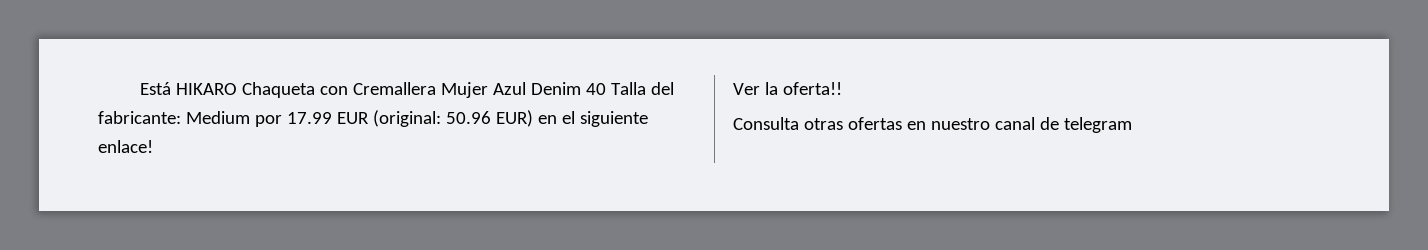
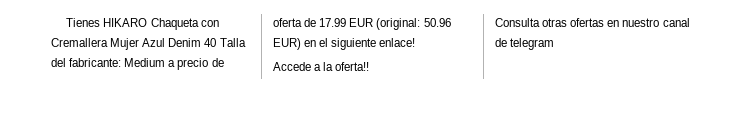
[140,82,172,95] Está -> [66,18,101,27] Tienes
[254,115,282,127] por -> [168,58,224,70] [273,18,317,27] a precio de oferta de
[733,83,760,95] Ver -> [273,62,322,71] Accede a

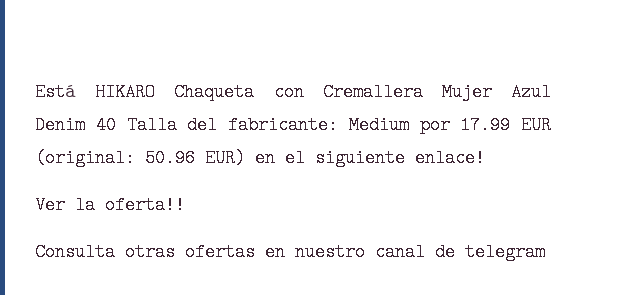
[66,18,101,27] Tienes -> [35,83,76,101] Está
[168,58,224,70] [273,18,317,27] a precio de oferta de -> [419,116,450,134] por
[273,62,322,71] Accede a -> [35,196,65,214] Ver

